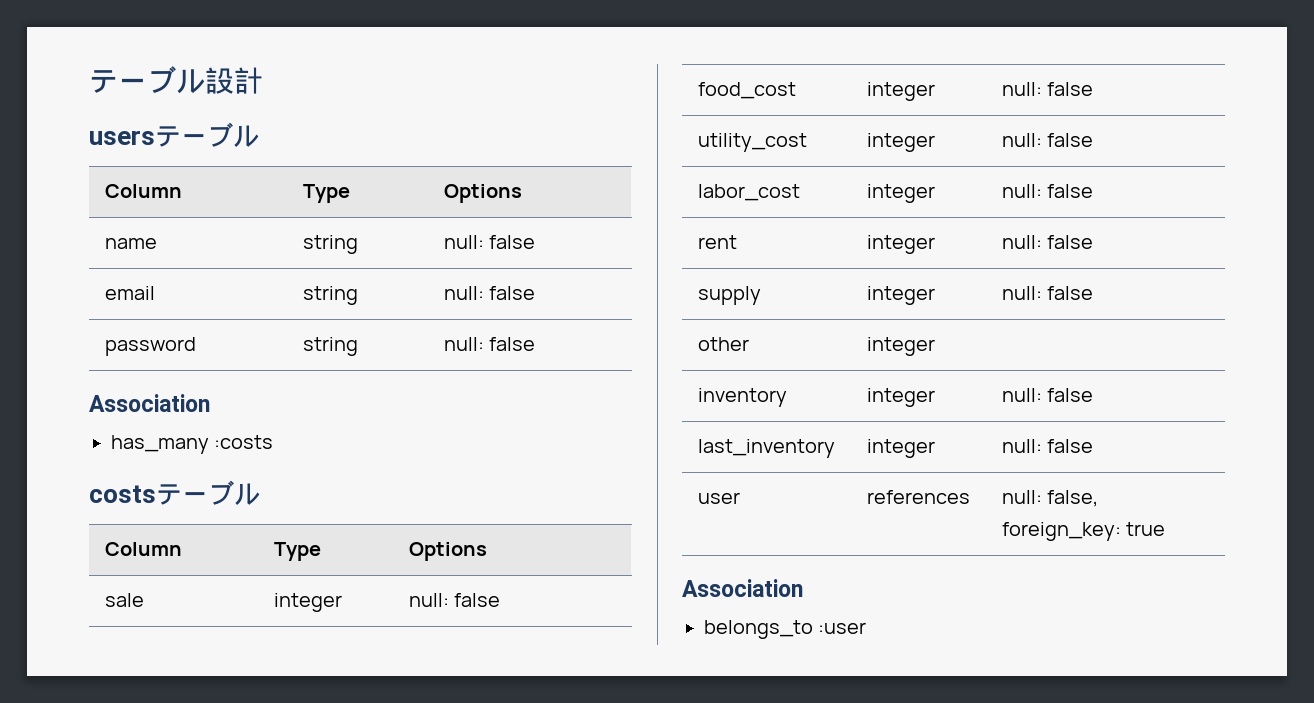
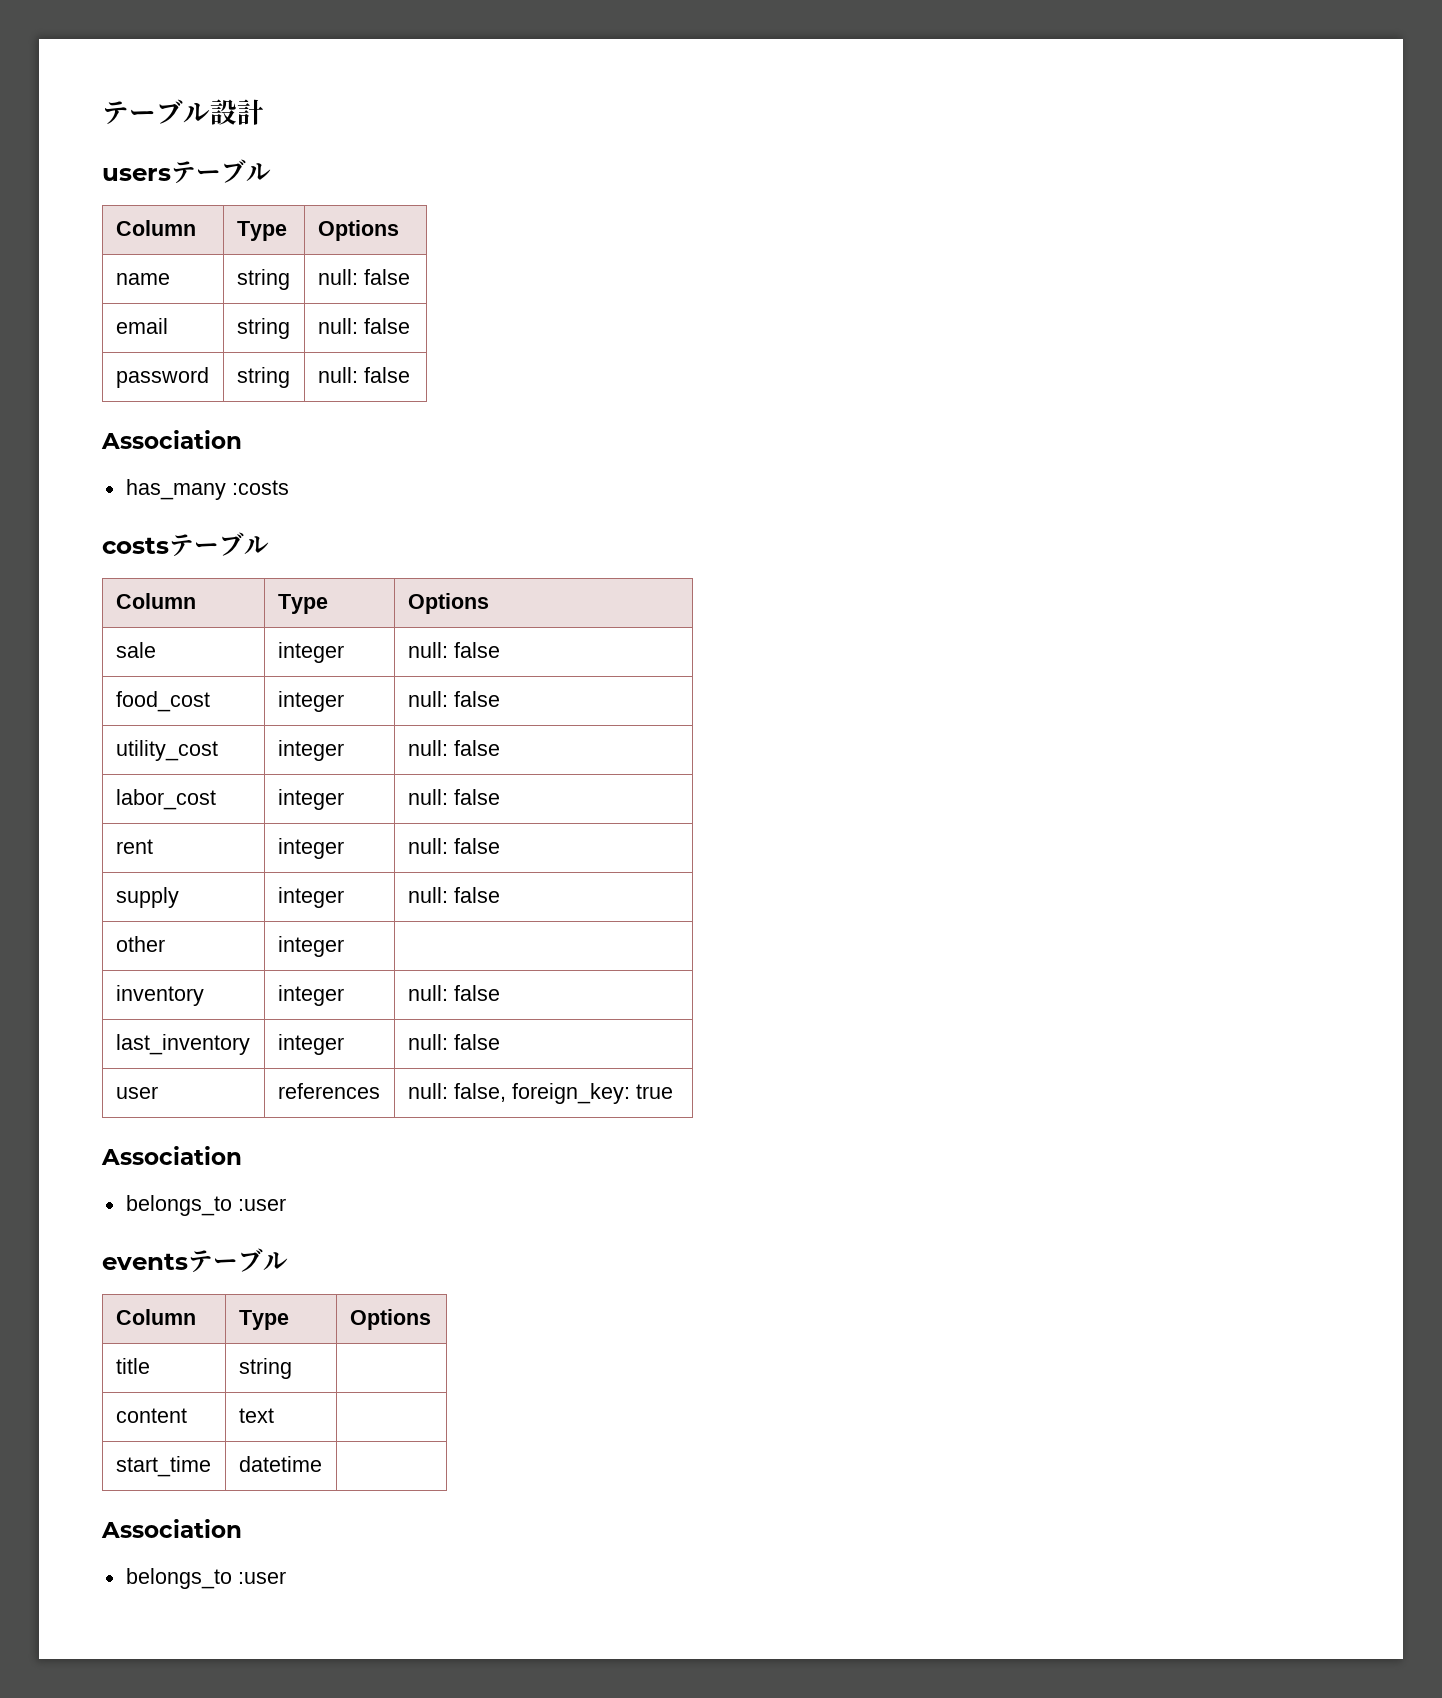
(867, 628) none -> [102,1248,288,1273] [115,1309,196,1325] [238,1310,289,1330] [349,1309,431,1330] [115,1358,150,1374] [238,1358,292,1379] [115,1408,187,1423] [238,1408,274,1423] [115,1456,211,1477] [238,1456,322,1472] [101,1519,242,1538] [125,1568,286,1589] // eventsテーブル // Column | Type | Options // title | string | // content | text | // start_time | datetime | // Association // belongs_to :user

